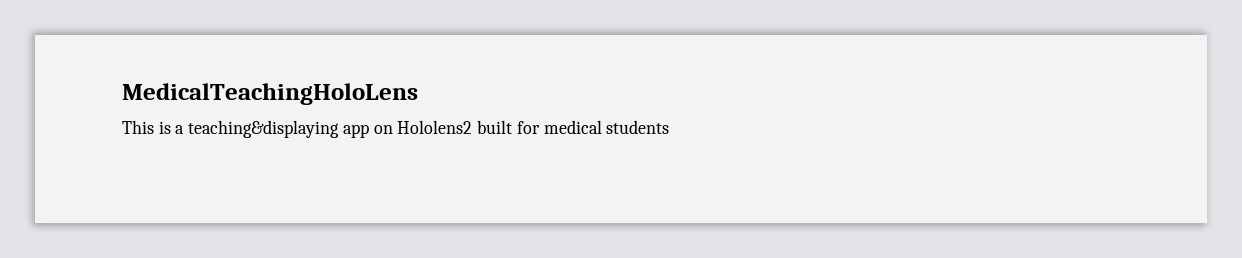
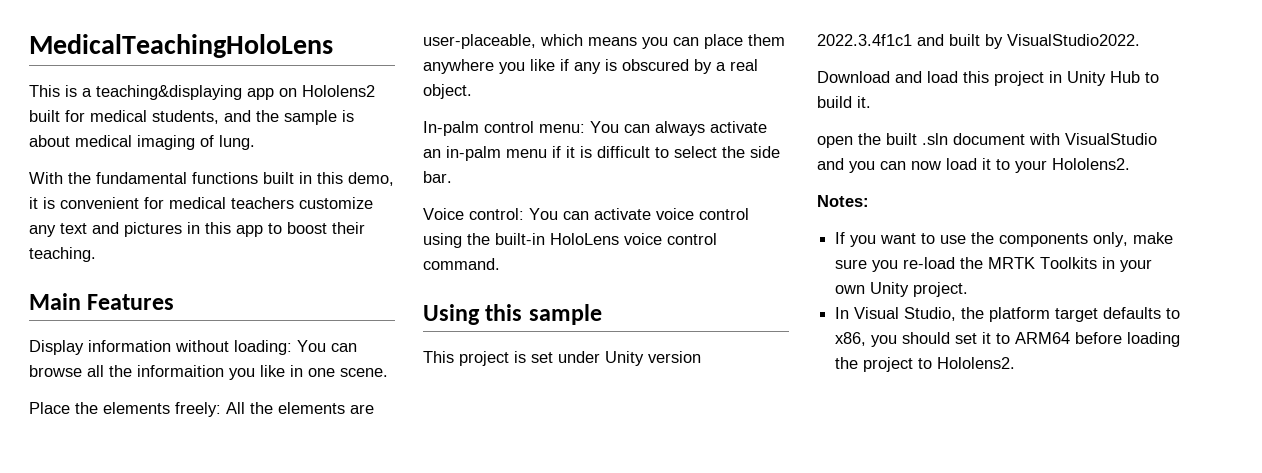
[606,120,670,134] students -> [152,110,354,125] [29,135,255,150] [29,172,394,186] [29,197,373,209] [29,222,365,237] [29,247,96,262] [29,293,175,310] [29,340,357,355] [29,365,388,380] [29,402,374,417] [423,34,785,49] [423,59,758,74] [423,84,472,99] [423,121,767,136] [423,146,780,161] [423,171,452,183] [423,208,749,220] [423,233,717,248] [423,258,500,270] [423,304,602,325] [423,351,701,366] [817,34,1140,49] [817,71,1159,86] [817,96,871,108] [817,133,1157,148] [817,158,1130,173] [817,195,869,207] [835,232,1174,247] [835,257,1153,272] [835,282,969,297] [835,307,1181,322] [835,332,1181,347] [835,357,1016,372] students, and the sample is about medical imaging of lung. // With the fundamental functions built in this demo, it is convenient for medical teachers customize any text and pictures in this app to boost their teaching. // Main Features // Display information without loading: You can browse all the informaition you like in one scene. // Place the elements freely: All the elements are user-placeable, which means you can place them anywhere you like if any is obscured by a real object. // In-palm control menu: You can always activate an in-palm menu if it is difficult to select the side bar. // Voice control: You can activate voice control using the built-in HoloLens voice control command. // Using this sample // This project is set under Unity version 2022.3.4f1c1 and built by VisualStudio2022. // Download and load this project in Unity Hub to build it. // open the built .sln document with VisualStudio and you can now load it to your Hololens2. // Notes: // If you want to use the components only, make sure you re-load the MRTK Toolkits in your own Unity project. // In Visual Studio, the platform target defaults to x86, you should set it to ARM64 before loading the project to Hololens2.

